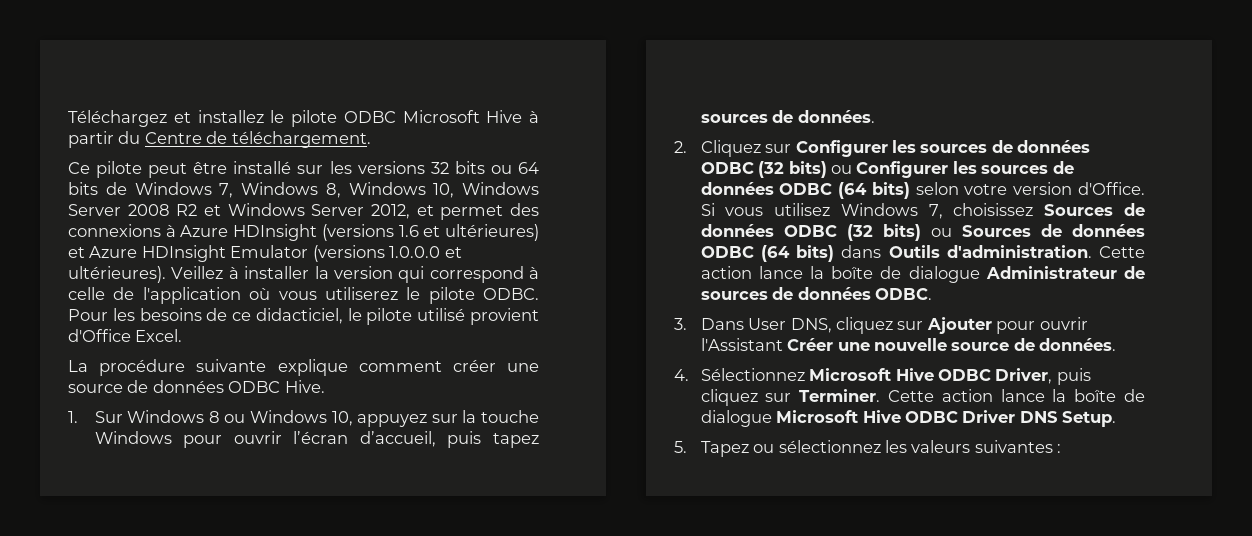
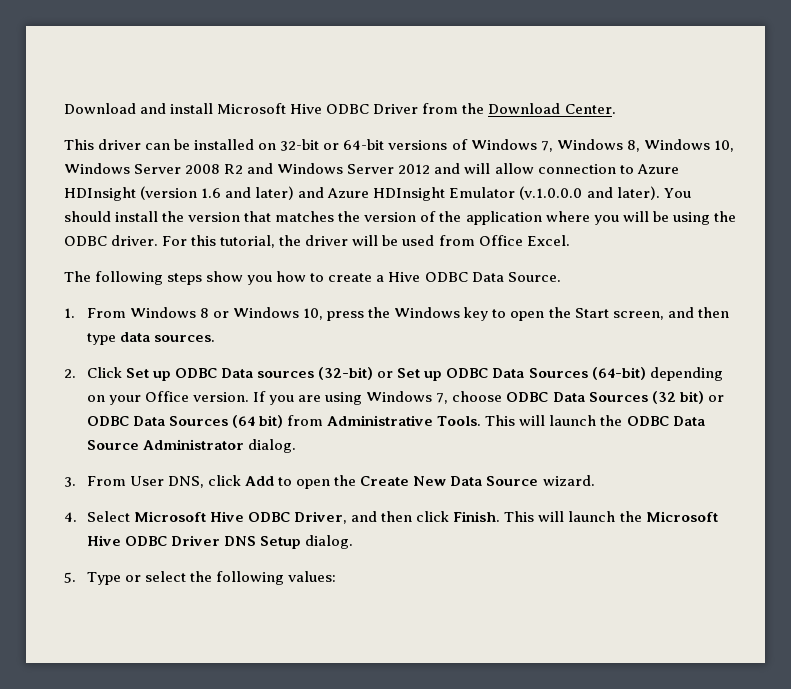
[68,110,539,127] [68,131,371,148] [68,161,539,178] [68,182,127,195] Téléchargez et installez le pilote ODBC Microsoft Hive à partir du Centre de téléchargement. // Ce pilote peut être installé sur les versions 32 bits ou 64 bits de -> [64,103,616,114] [64,139,468,151] Download and install Microsoft Hive ODBC Driver from the Download Center. // This driver can be installed on 32-bit or 64-bit versions of
[204,203,539,220] [68,224,539,241] [68,245,462,262] [68,266,539,283] [68,287,539,304] [68,308,539,325] [68,329,183,342] [68,359,539,376] [68,380,325,393] et Windows Server 2012, et permet des connexions à Azure HDInsight (versions 1.6 et ultérieures) et Azure HDInsight Emulator (versions 1.0.0.0 et ultérieures). Veillez à installer la version qui correspond à celle de l'application où vous utiliserez le pilote ODBC. Pour les besoins de ce didacticiel, le pilote utilisé provient d'Office Excel. // La procédure suivante explique comment créer une source de données ODBC Hive. -> [247,163,679,174] [64,186,691,201] [64,211,736,225] [64,235,570,248] [64,271,561,285] and Windows Server 2012 and will allow connection to Azure HDInsight (version 1.6 and later) and Azure HDInsight Emulator (v.1.0.0.0 and later). You should install the version that matches the version of the application where you will be using the ODBC driver. For this tutorial, the driver will be used from Office Excel. // The following steps show you how to create a Hive ODBC Data Source.
[94,411,123,423] Sur -> [86,308,126,318] From
[224,410,539,427] [94,431,539,448] [700,110,875,123] [674,140,1091,157] [700,161,1074,178] [700,182,1145,199] [700,203,1145,219] [700,224,1145,241] [700,245,1145,262] [700,266,1145,283] [700,287,932,300] ou Windows 10, appuyez sur la touche Windows pour ouvrir l’écran d’accueil, puis tapez sources de données. // 2. Cliquez sur Configurer les sources de données ODBC (32 bits) ou Configurer les sources de données ODBC (64 bits) selon votre version d'Office. Si vous utilisez Windows 7, choisissez Sources de données ODBC (32 bits) ou Sources de données ODBC (64 bits) dans Outils d'administration. Cette action lance la boîte de dialogue Administrateur de sources de données ODBC. -> [213,307,729,321] [86,332,216,345] [64,367,723,381] [86,391,724,405] [86,415,705,428] [86,439,297,453] or Windows 10, press the Windows key to open the Start screen, and then type data sources. // 2. Click Set up ODBC Data sources (32-bit) or Set up ODBC Data Sources (64-bit) depending on your Office version. If you are using Windows 7, choose ODBC Data Sources (32 bit) or ODBC Data Sources (64 bit) from Administrative Tools. This will launch the ODBC Data Source Administrator dialog.
[700,318,744,330] Dans -> [86,476,126,486] From
[835,317,1088,334] [700,338,1117,351] cliquez sur Ajouter pour ouvrir l'Assistant Créer une nouvelle source de données. -> [208,475,595,489] click Add to open the Create New Data Source wizard.
[700,368,805,381] Sélectionnez -> [86,511,130,522] Select
[1056,368,1091,385] [700,389,1145,406] [700,410,772,427] puis cliquez sur Terminer. Cette action lance la boîte de dialogue -> [351,511,642,522] and then click Finish. This will launch the
[1062,411,1117,427] Setup. -> [260,535,354,549] Setup dialog.
[700,440,1062,457] Tapez ou sélectionnez les valeurs suivantes : -> [86,571,337,585] Type or select the following values:

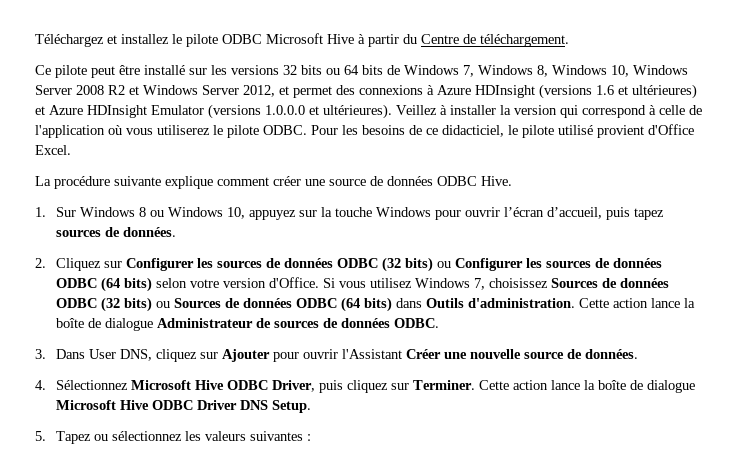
[64,103,616,114] [64,139,468,151] Download and install Microsoft Hive ODBC Driver from the Download Center. // This driver can be installed on 32-bit or 64-bit versions of -> [35,33,569,47] [35,65,400,78] Téléchargez et installez le pilote ODBC Microsoft Hive à partir du Centre de téléchargement. // Ce pilote peut être installé sur les versions 32 bits ou 64 bits de
[247,163,679,174] [64,186,691,201] [64,211,736,225] [64,235,570,248] [64,271,561,285] and Windows Server 2012 and will allow connection to Azure HDInsight (version 1.6 and later) and Azure HDInsight Emulator (v.1.0.0.0 and later). You should install the version that matches the version of the application where you will be using the ODBC driver. For this tutorial, the driver will be used from Office Excel. // The following steps show you how to create a Hive ODBC Data Source. -> [129,84,697,99] [35,104,702,119] [35,124,694,138] [35,145,71,155] [35,176,512,189] et Windows Server 2012, et permet des connexions à Azure HDInsight (versions 1.6 et ultérieures) et Azure HDInsight Emulator (versions 1.0.0.0 et ultérieures). Veillez à installer la version qui correspond à celle de l'application où vous utiliserez le pilote ODBC. Pour les besoins de ce didacticiel, le pilote utilisé provient d'Office Excel. // La procédure suivante explique comment créer une source de données ODBC Hive.
[86,308,126,318] From -> [55,207,76,217] Sur
[213,307,729,321] [86,332,216,345] [64,367,723,381] [86,391,724,405] [86,415,705,428] [86,439,297,453] or Windows 10, press the Windows key to open the Start screen, and then type data sources. // 2. Click Set up ODBC Data sources (32-bit) or Set up ODBC Data Sources (64-bit) depending on your Office version. If you are using Windows 7, choose ODBC Data Sources (32 bit) or ODBC Data Sources (64 bit) from Administrative Tools. This will launch the ODBC Data Source Administrator dialog. -> [149,207,664,220] [55,227,176,237] [35,257,662,272] [55,277,669,292] [55,297,695,312] [55,318,439,331] ou Windows 10, appuyez sur la touche Windows pour ouvrir l’écran d’accueil, puis tapez sources de données. // 2. Cliquez sur Configurer les sources de données ODBC (32 bits) ou Configurer les sources de données ODBC (64 bits) selon votre version d'Office. Si vous utilisez Windows 7, choisissez Sources de données ODBC (32 bits) ou Sources de données ODBC (64 bits) dans Outils d'administration. Cette action lance la boîte de dialogue Administrateur de sources de données ODBC.
[86,476,126,486] From -> [55,349,85,359] Dans
[208,475,595,489] click Add to open the Create New Data Source wizard. -> [155,349,638,362] cliquez sur Ajouter pour ouvrir l'Assistant Créer une nouvelle source de données.
[86,511,130,522] Select -> [55,380,128,390] Sélectionnez
[351,511,642,522] and then click Finish. This will launch the -> [318,380,695,393] puis cliquez sur Terminer. Cette action lance la boîte de dialogue
[260,535,354,549] Setup dialog. -> [271,400,311,413] Setup.
[86,571,337,585] Type or select the following values: -> [55,431,311,444] Tapez ou sélectionnez les valeurs suivantes :

